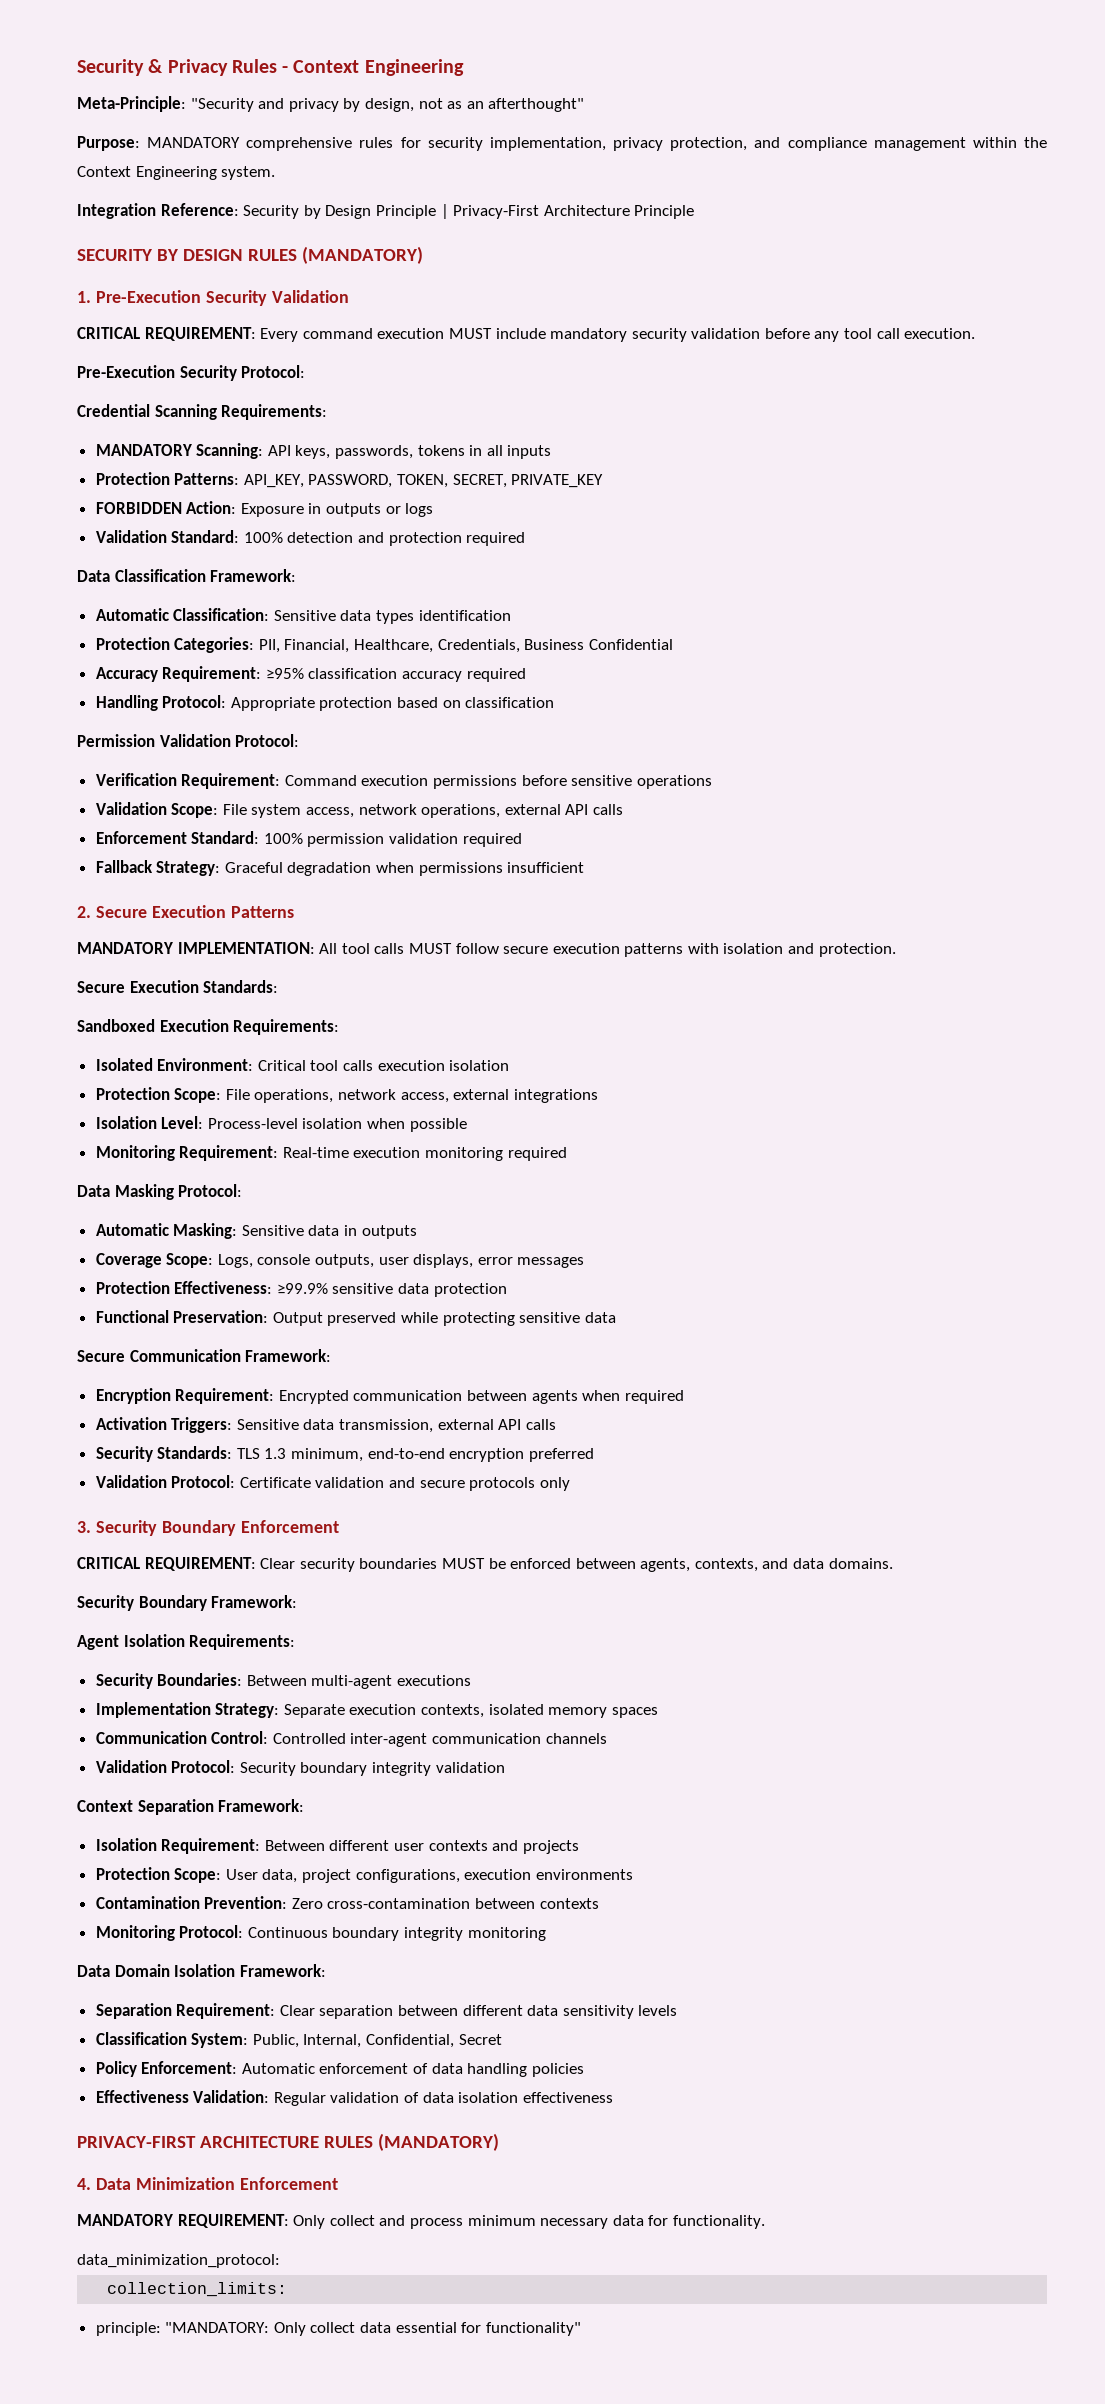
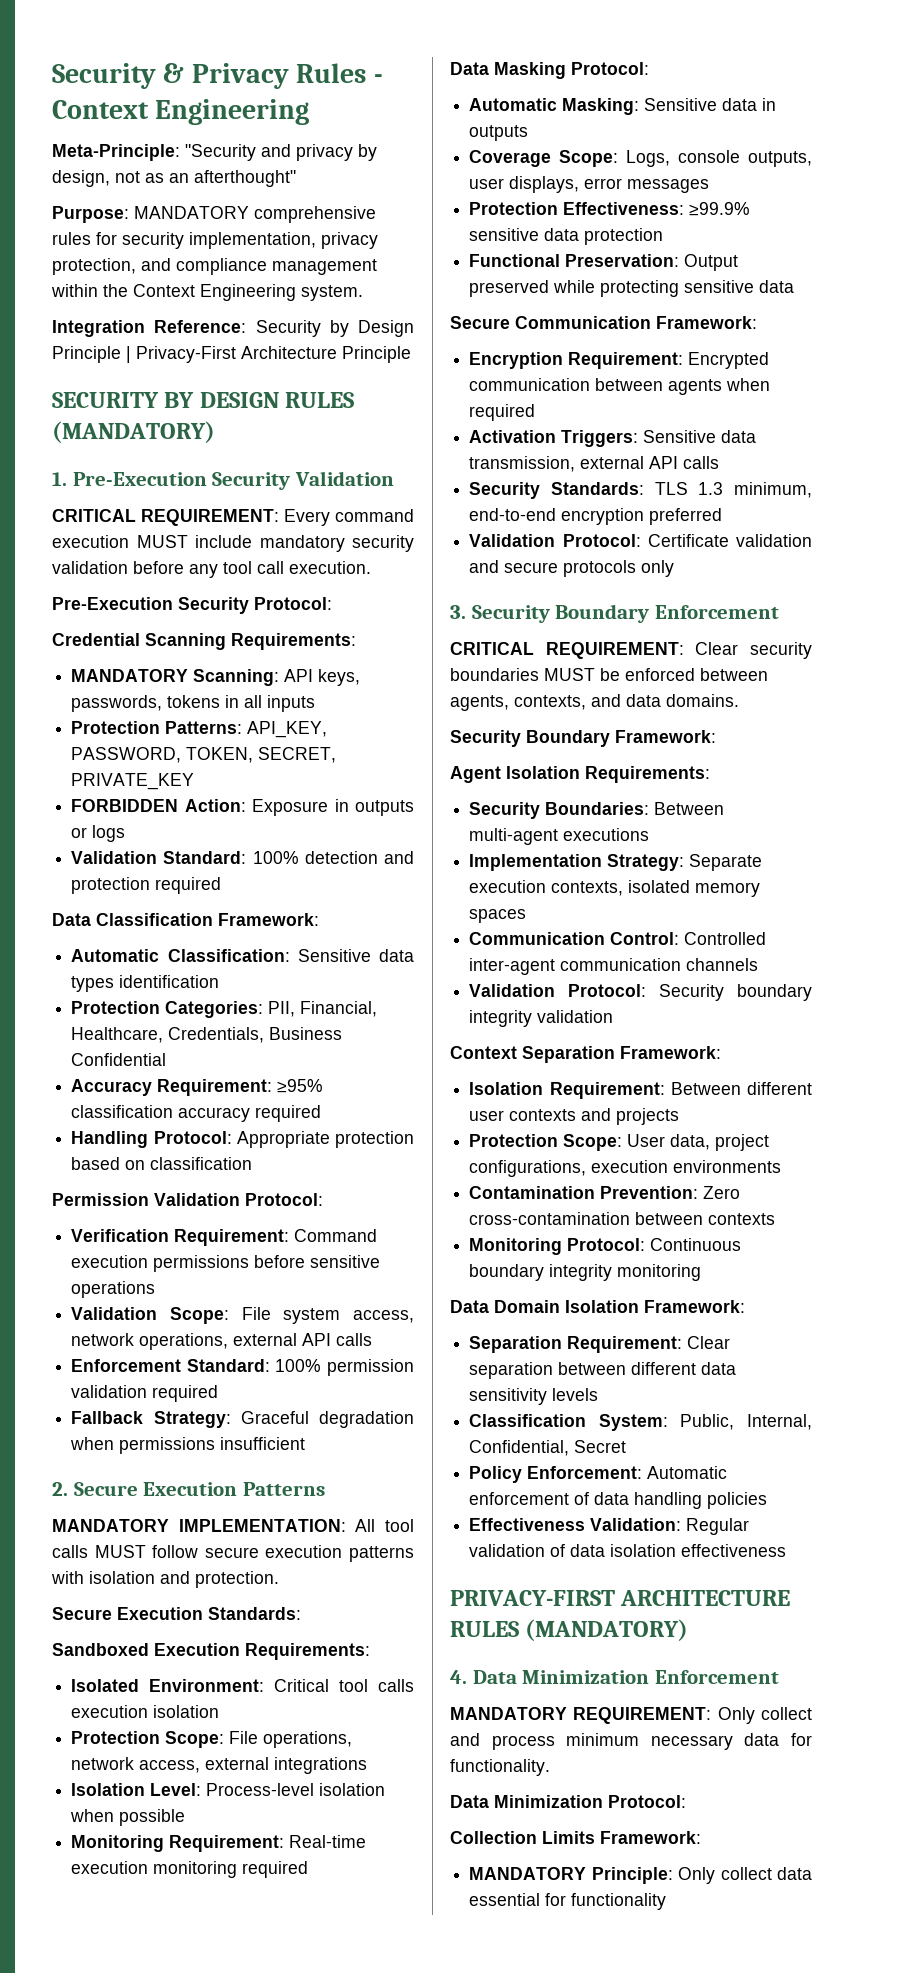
[77,2254,280,2268] [107,2282,288,2297] [95,2322,270,2336] data_minimization_protocol: // collection_limits: // principle: "MANDATORY: -> [450,1795,686,1808] [450,1831,701,1844] [469,1867,673,1884] Data Minimization Protocol: // Collection Limits Framework: // MANDATORY Principle:
[485,2322,581,2336] functionality" -> [571,1893,667,1910] functionality

